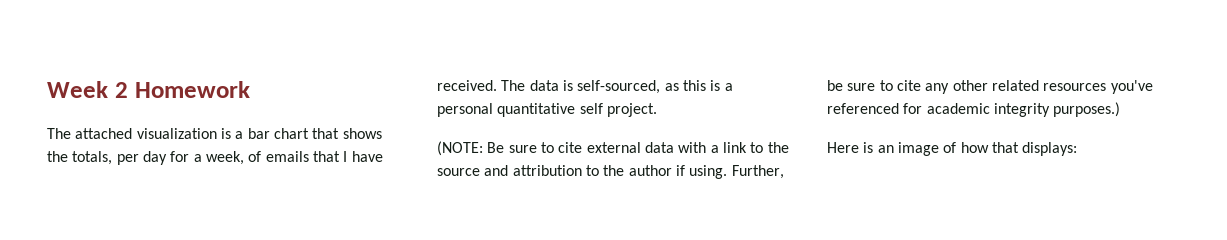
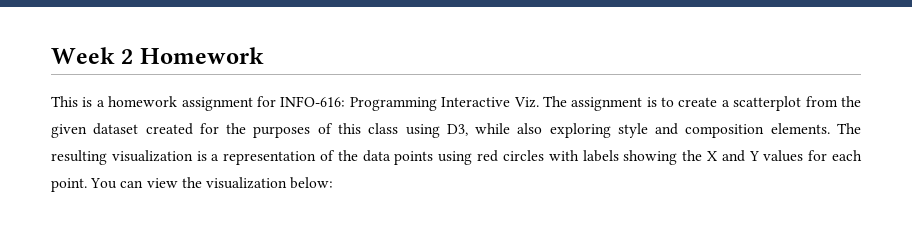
[47,128,382,139] [47,151,383,165] [437,80,733,94] [437,103,657,117] [437,141,789,156] [437,165,784,179] [827,80,1153,94] [827,102,1121,117] [827,142,1078,156] The attached visualization is a bar chart that shows the totals, per day for a week, of emails that I have received. The data is self-sourced, as this is a personal quantitative self project. // (NOTE: Be sure to cite external data with a link to the source and attribution to the author if using. Further, be sure to cite any other related resources you've referenced for academic integrity purposes.) // Here is an image of how that displays: -> [51,96,862,111] [51,123,862,138] [51,150,863,165] [51,177,334,192] This is a homework assignment for INFO-616: Programming Interactive Viz. The assignment is to create a scatterplot from the given dataset created for the purposes of this class using D3, while also exploring style and composition elements. The resulting visualization is a representation of the data points using red circles with labels showing the X and Y values for each point. You can view the visualization below:

